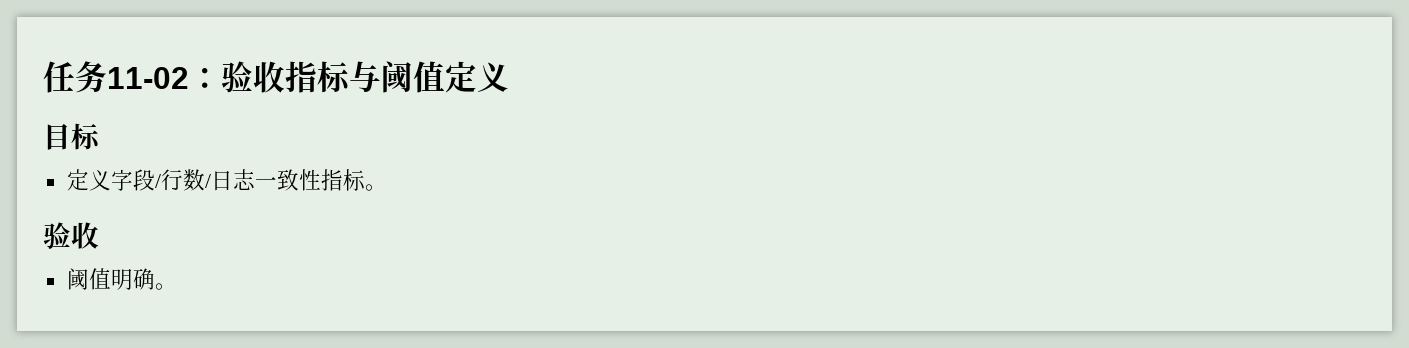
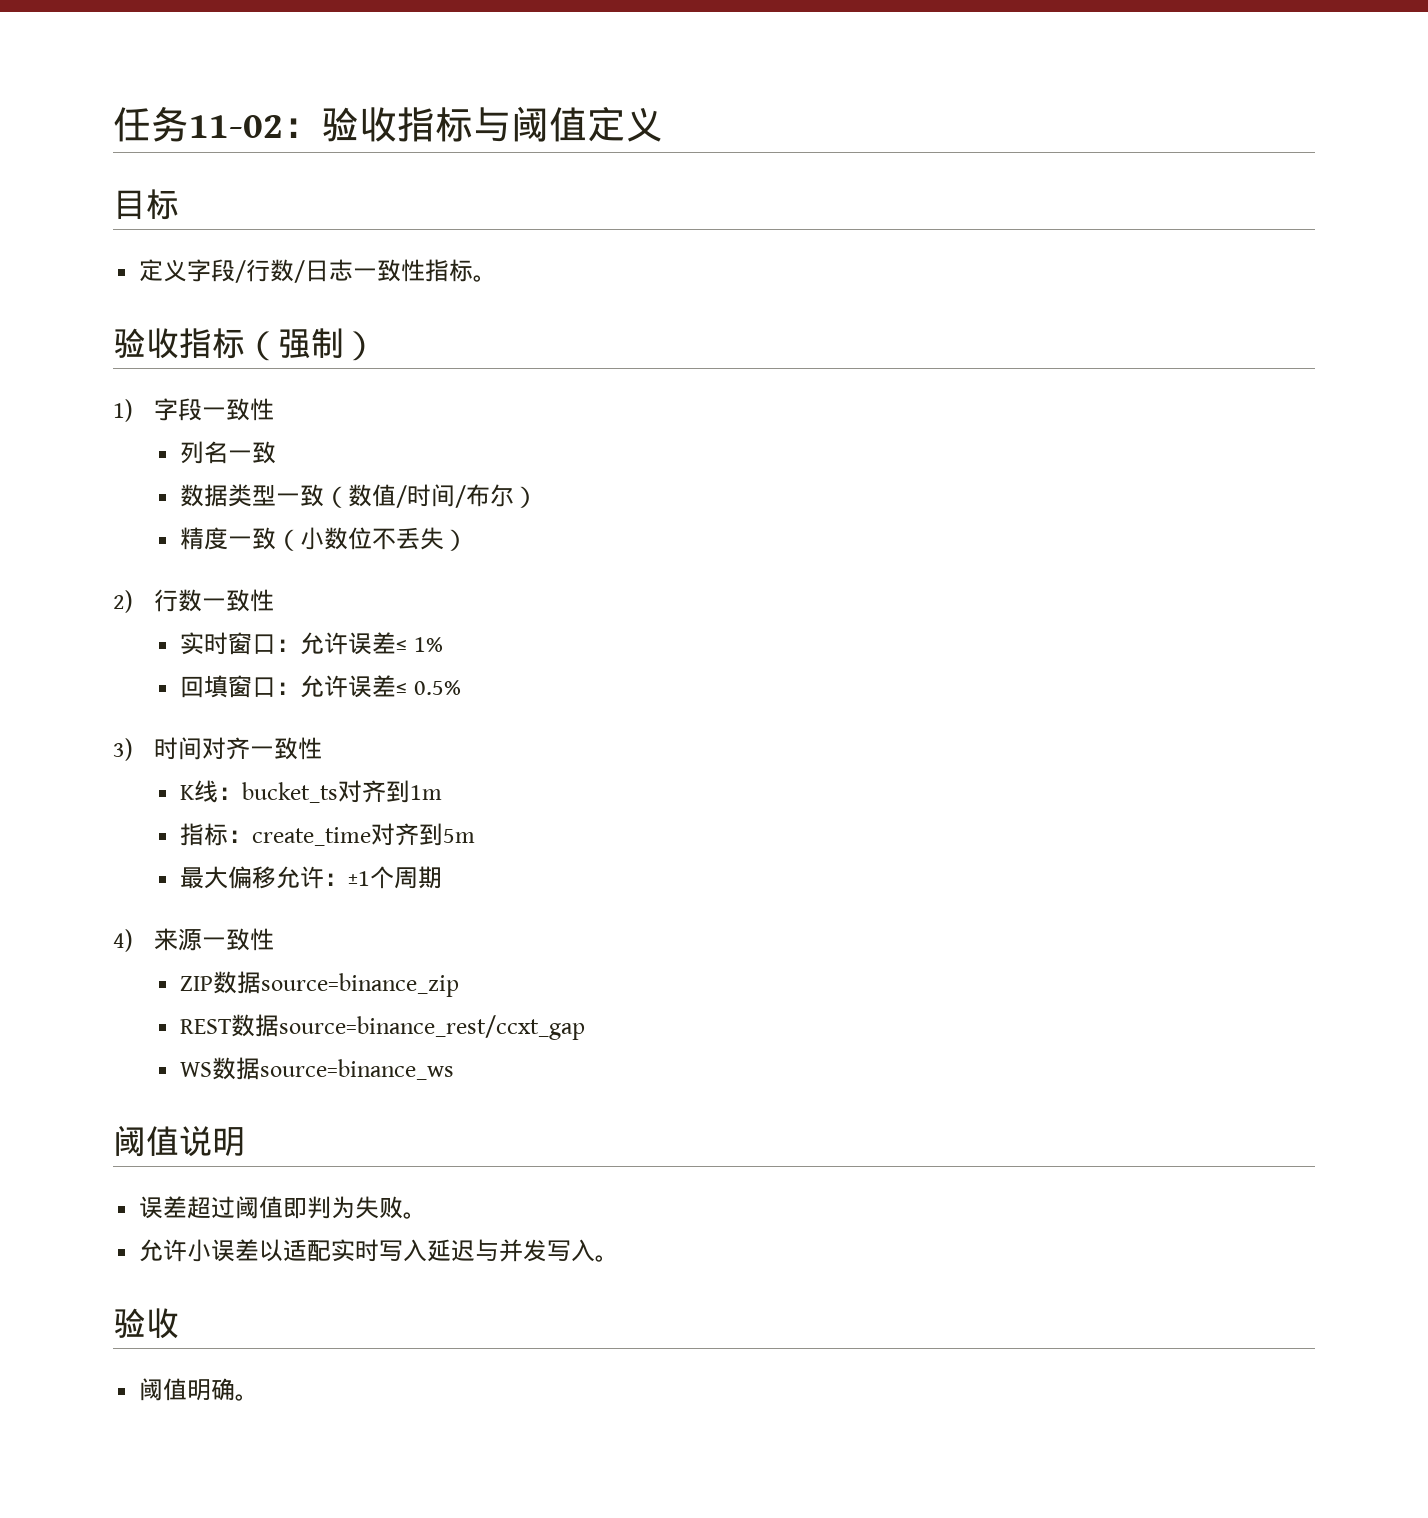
(387, 187) none -> [113,328,377,361] [113,398,274,422] [180,441,277,464] [180,484,539,508] [180,527,469,551] [113,589,274,613] [180,632,443,655] [180,675,461,698] [113,737,322,761] [180,780,443,803] [180,823,476,846] [180,866,443,889] [113,928,274,952] [180,971,460,997] [180,1014,586,1040] [180,1057,455,1080] [113,1125,245,1157] [139,1196,428,1219] [139,1239,620,1262] // 验收指标（强制） // 1)字段一致性 // 列名一致 // 数据类型一致（数值/时间/布尔） // 精度一致（小数位不丢失） // 2)行数一致性 // 实时窗口：允许误差≤ 1% // 回填窗口：允许误差≤ 0.5% // 3)时间对齐一致性 // K线：bucket_ts对齐到1m // 指标：create_time对齐到5m // 最大偏移允许：±1个周期 // 4)来源一致性 // ZIP数据source=binance_zip // REST数据source=binance_rest/ccxt_gap // WS数据source=binance_ws // 阈值说明 // 误差超过阈值即判为失败。 // 允许小误差以适配实时写入延迟与并发写入。

